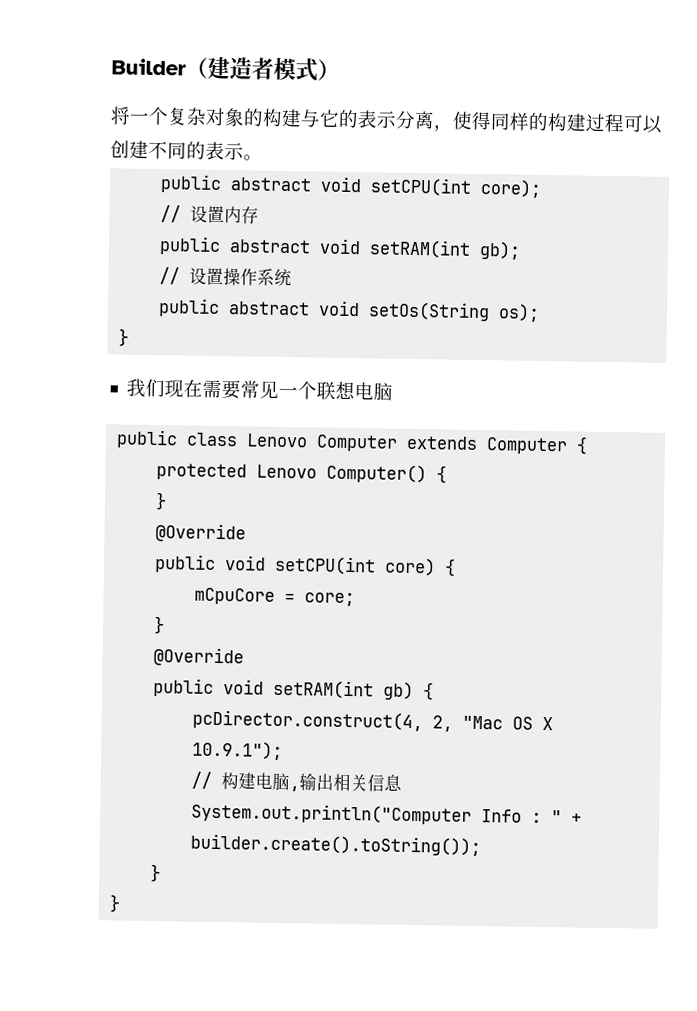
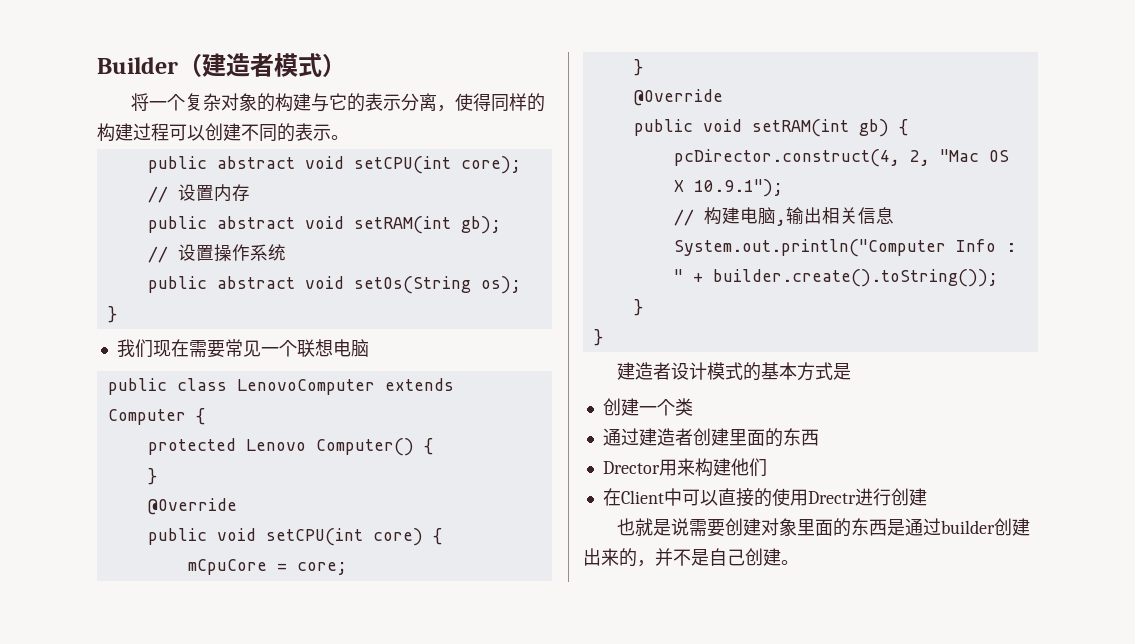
[246,433,399,452] Lenovo Computer -> [236,379,375,395] LenovoComputer
(121, 903) none -> [617,362,852,381] [602,398,693,416] [602,428,819,447] [602,458,767,477] [602,488,927,507] [617,518,1031,537] [583,548,799,567] // 建造者设计模式的基本方式是 // 创建一个类 // 通过建造者创建里面的东西 // Drector用来构建他们 // 在Client中可以直接的使用Drectr进行创建 // 也就是说需要创建对象里面的东西是通过builder创建出来的，并不是自己创建。

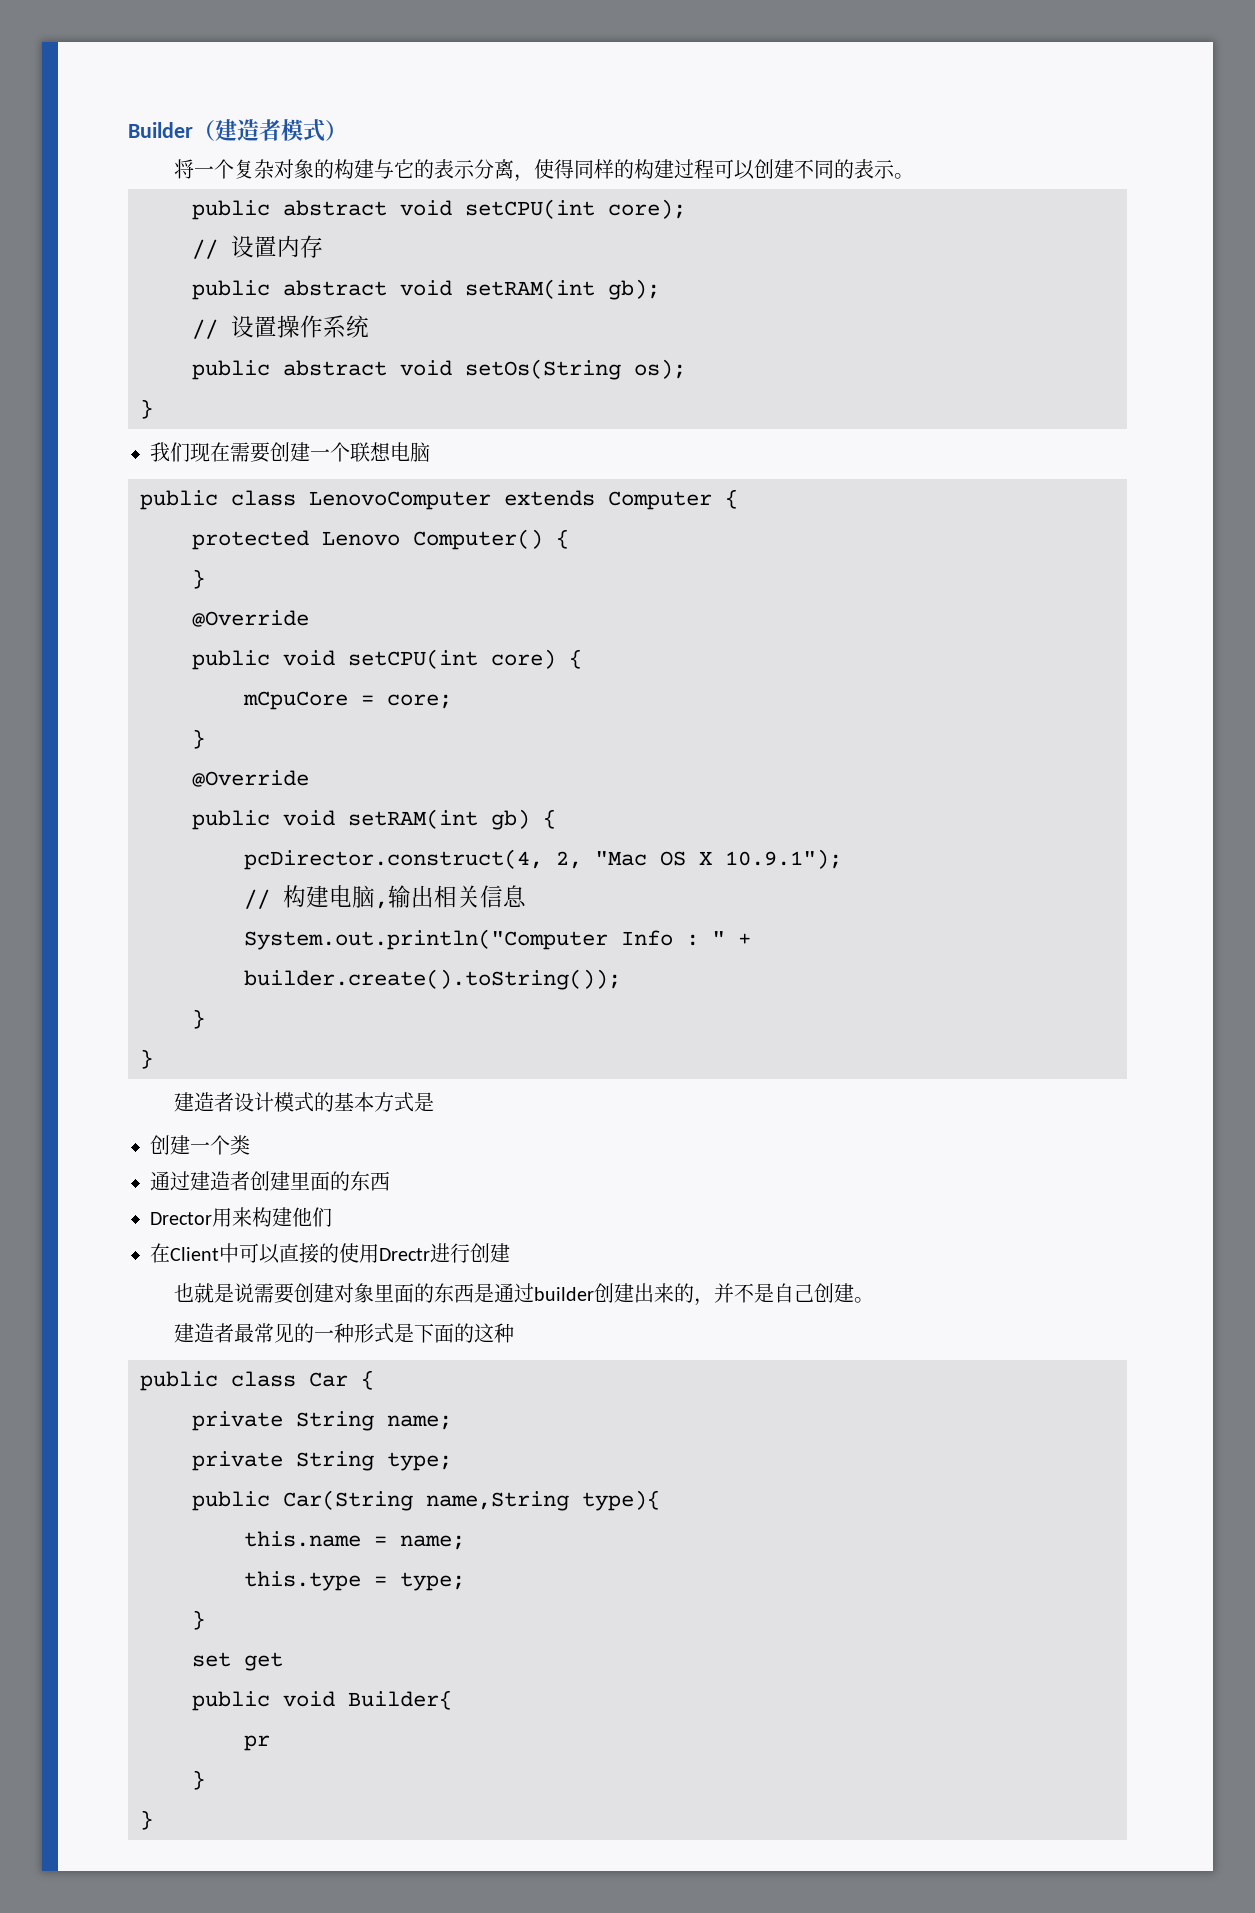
[224,339,261,357] 常见 -> [270,442,310,462] 创建
(799, 562) none -> [173,1323,514,1343] [140,1370,374,1391] [192,1411,452,1431] [192,1451,452,1471] [192,1490,660,1511] [244,1531,465,1550] [244,1571,465,1591] [192,1610,205,1630] [192,1652,283,1671] [192,1690,452,1711] [244,1735,270,1751] [192,1770,205,1790] [140,1810,153,1830] // 建造者最常见的一种形式是下面的这种 // public class Car { // private String name; // private String type; // public Car(String name,String type){ // this.name = name; // this.type = type; // } // set get // public void Builder{ // pr // } // }

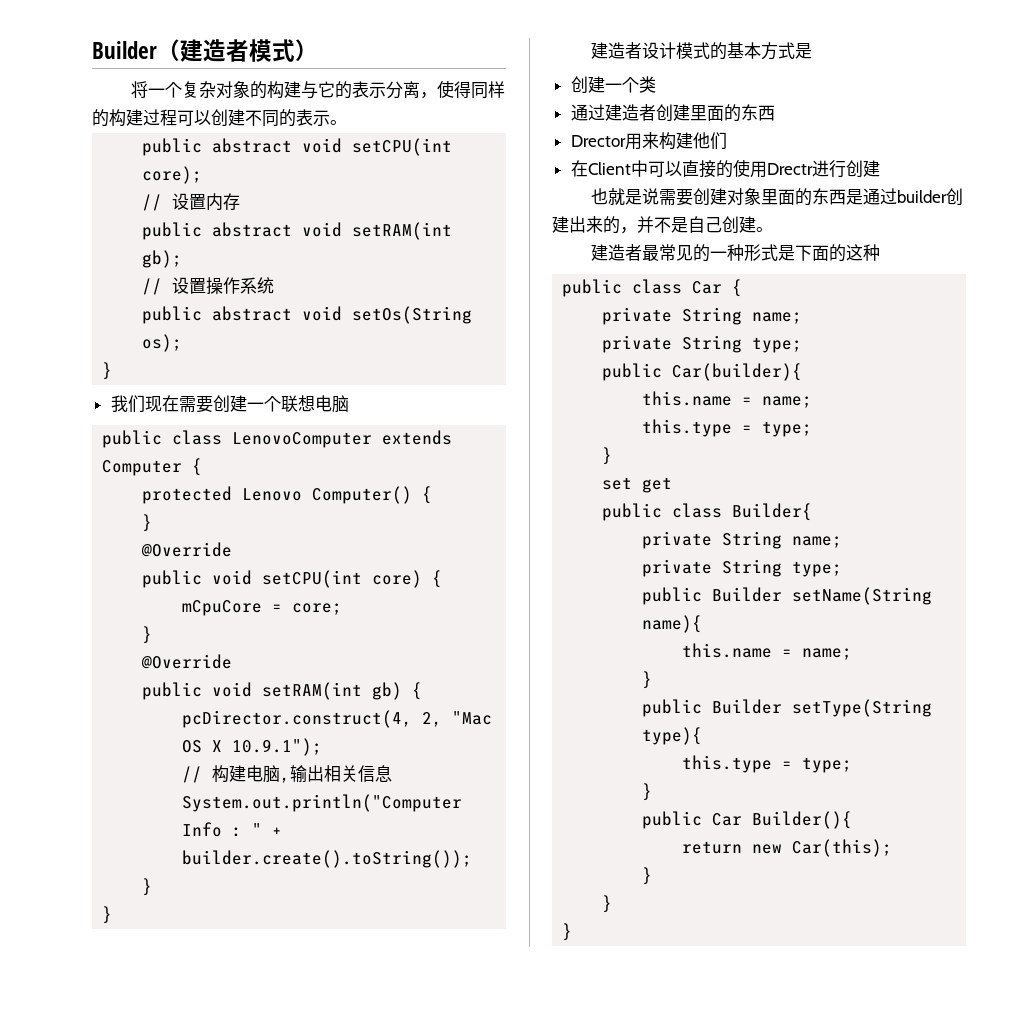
[283,1490,660,1511] Car(String name,String type){ -> [672,363,803,381] Car(builder){
[283,1691,335,1707] void -> [672,503,723,518] class
[244,1735,270,1751] [192,1770,205,1790] [140,1810,153,1830] pr // } // } -> [642,531,843,549] [642,559,843,577] [642,587,933,605] [642,615,703,633] [682,643,853,660] [642,671,653,689] [642,699,933,717] [642,727,703,745] [682,755,853,773] [642,783,653,801] [642,811,853,829] [682,839,893,857] [642,867,653,885] [602,895,613,913] [562,923,573,941] private String name; // private String type; // public Builder setName(String name){ // this.name = name; // } // public Builder setType(String type){ // this.type = type; // } // public Car Builder(){ // return new Car(this); // } // } // }

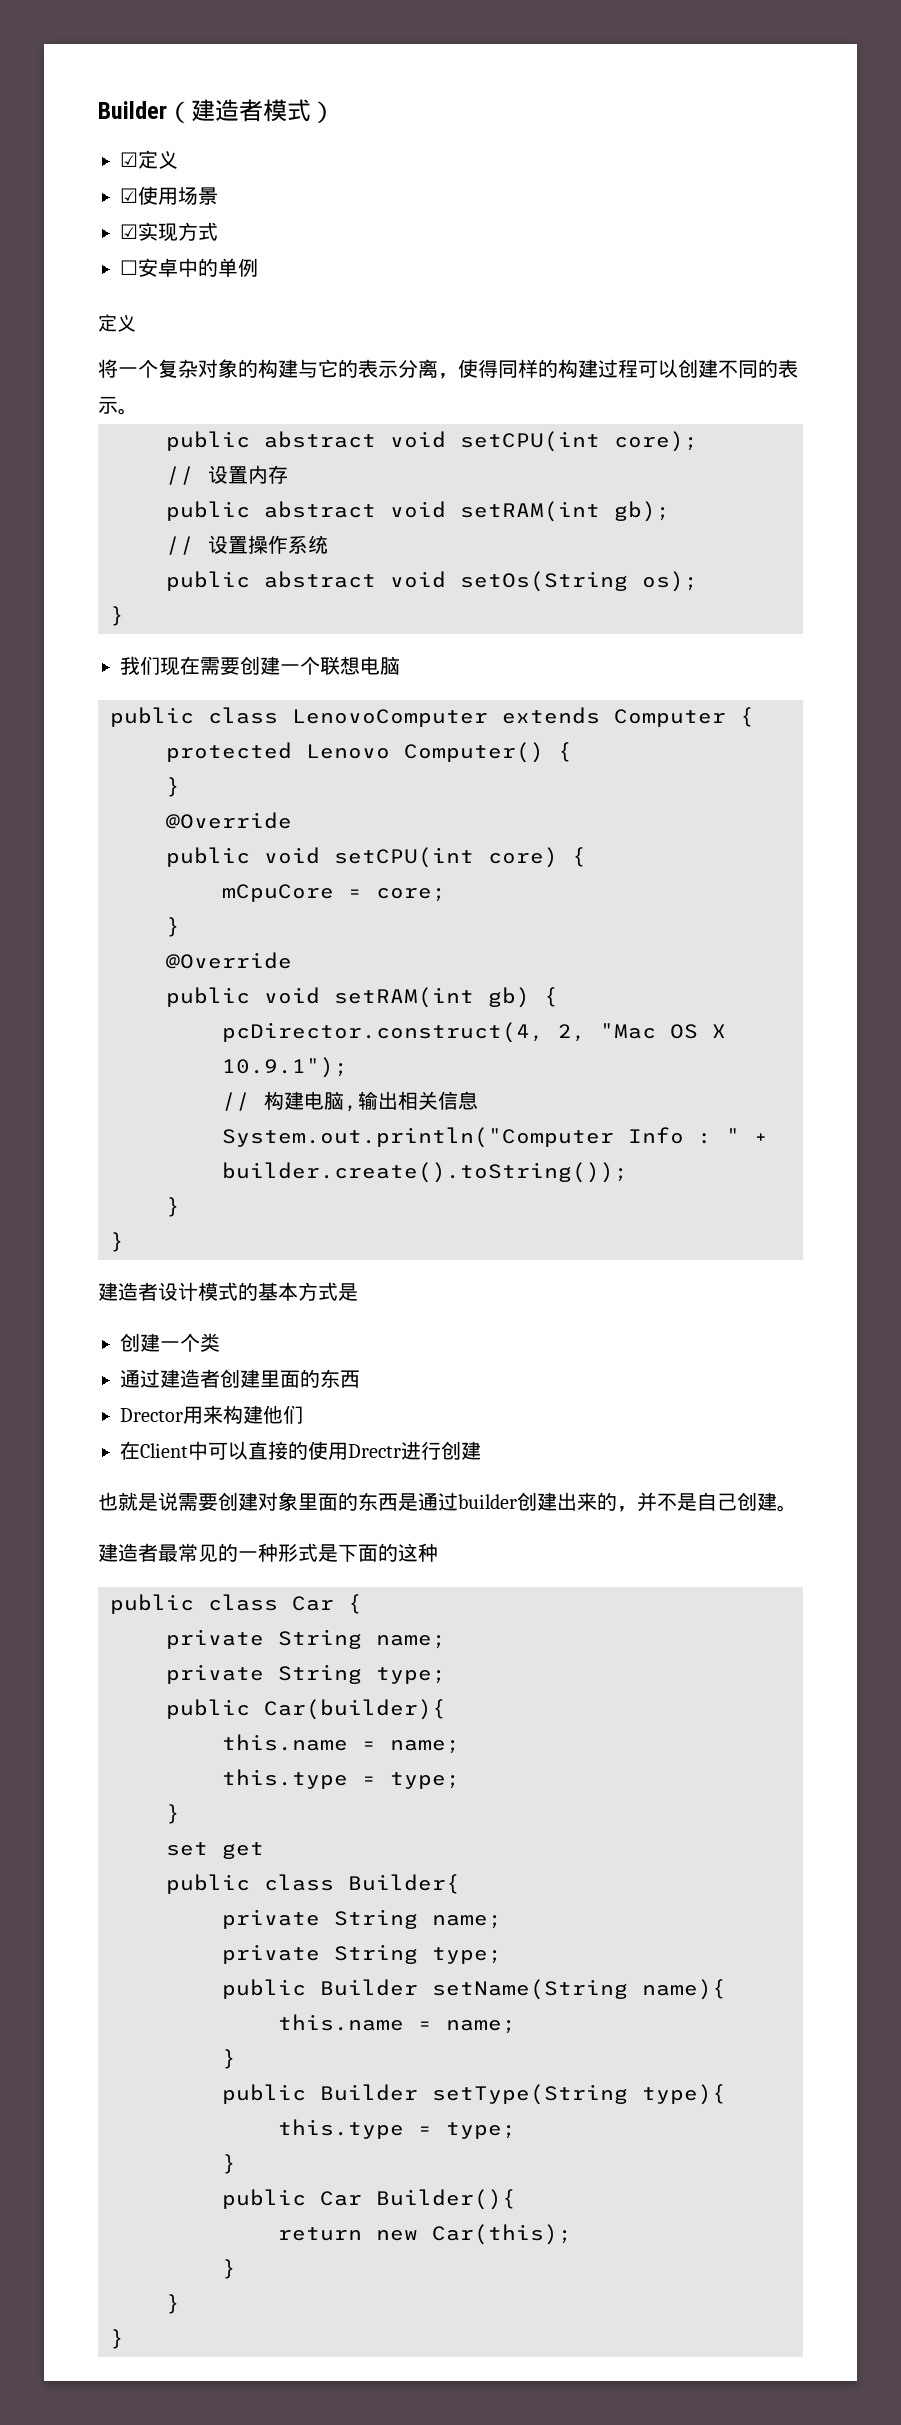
(318, 50) none -> [120,150,178,169] [120,186,218,205] [120,222,218,242] [120,258,258,277] [98,314,136,332] // ☑定义 // ☑使用场景 // ☑实现方式 // ☐安卓中的单例 // 定义

